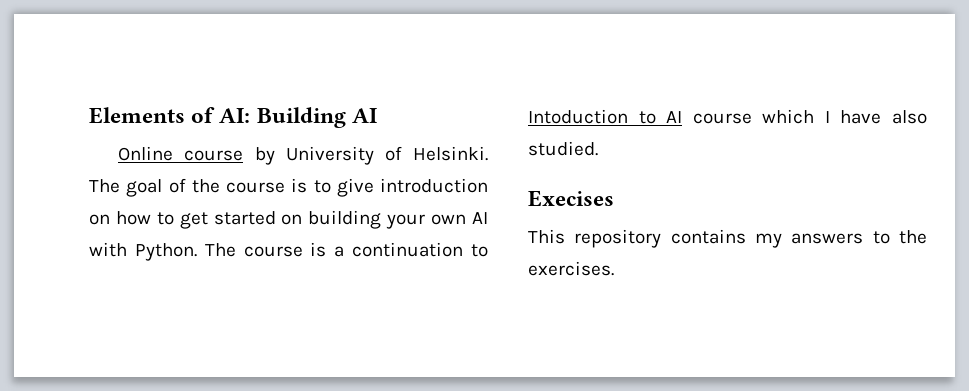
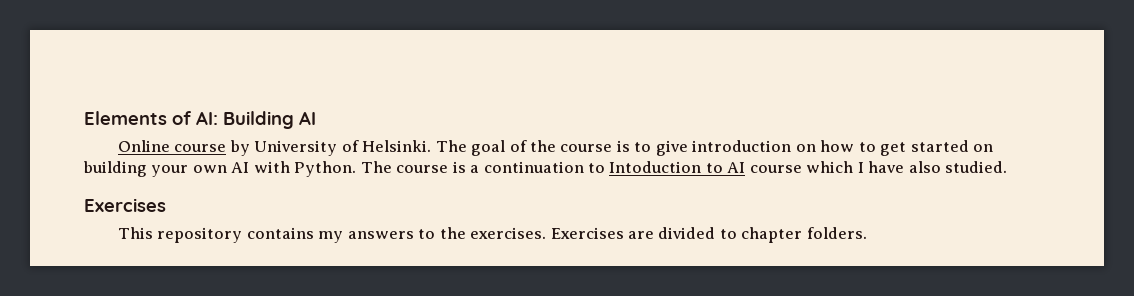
[528,190,614,207] Execises -> [84,198,166,212] Exercises
(614, 268) none -> [550,227,867,243] Exercises are divided to chapter folders.

